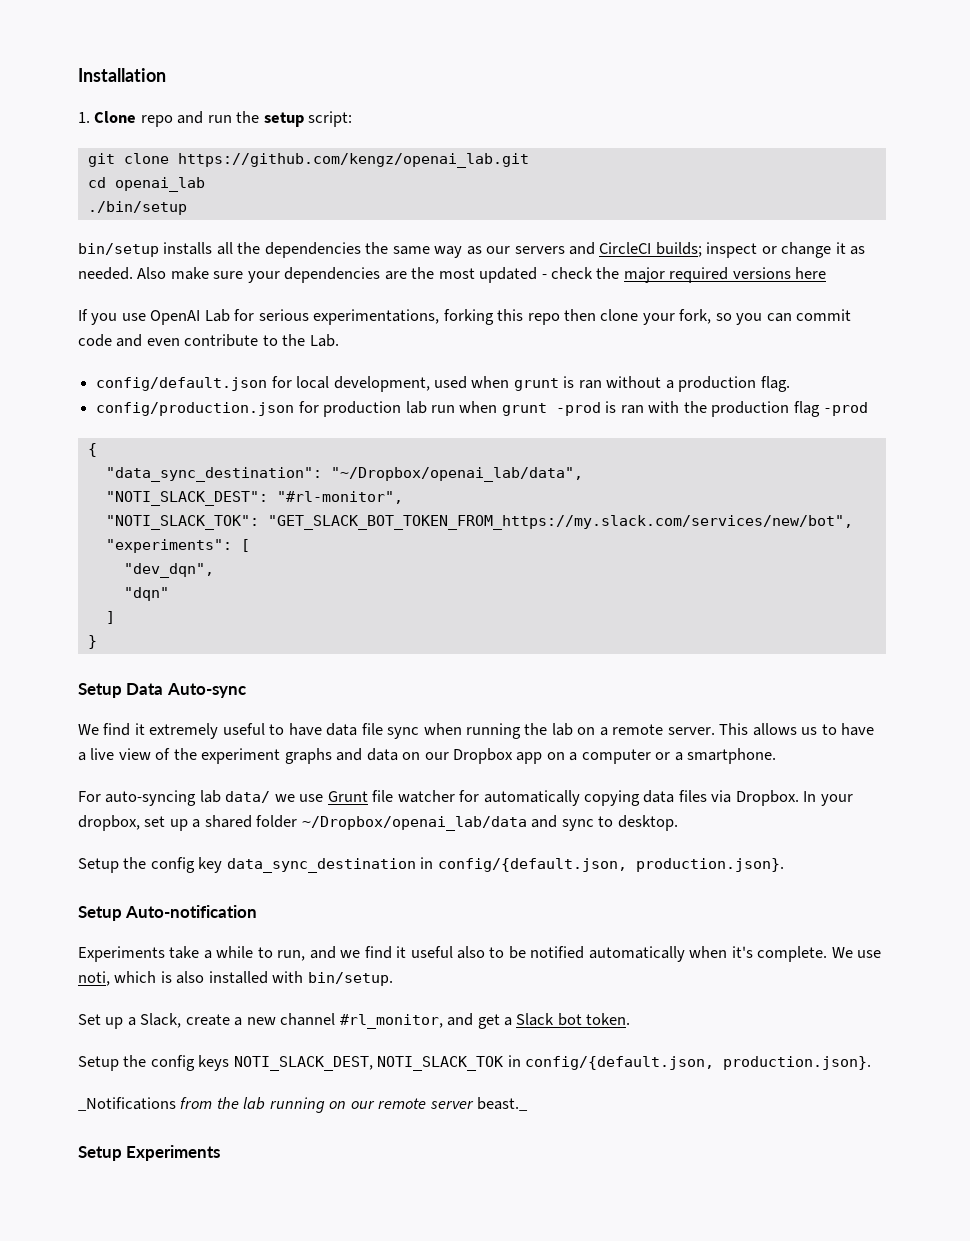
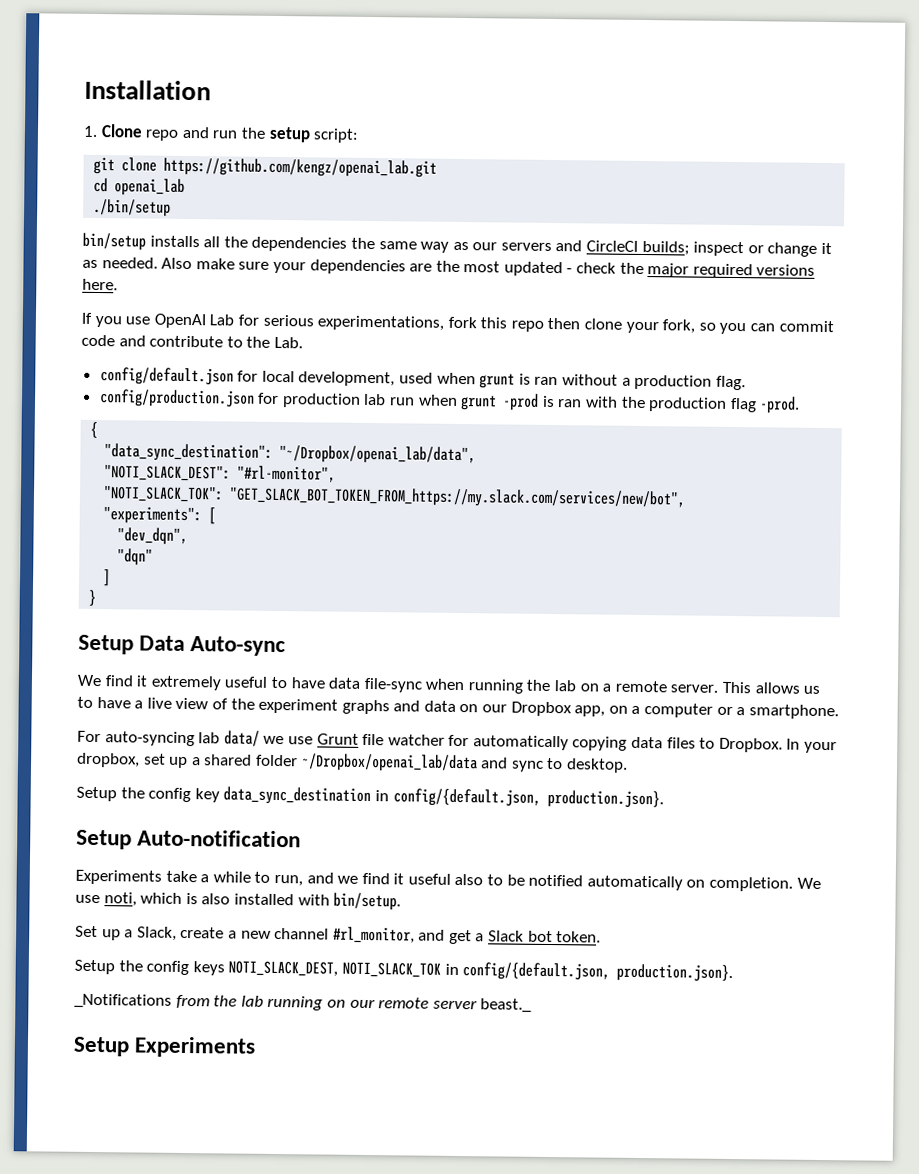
[795,267,827,279] here -> [82,278,118,291] here.
[443,309,494,325] forking -> [447,316,477,329] fork
[146,338,180,346] even -> (146, 341) none
[823,402,869,416] -prod -> [759,396,801,414] -prod.
[361,723,420,739] file sync -> [363,677,422,693] file-sync
[516,752,543,764] app -> [574,705,606,717] app,
[711,790,732,803] via -> [699,737,716,749] to
[689,946,828,962] when it's complete. -> [686,876,794,892] on completion.

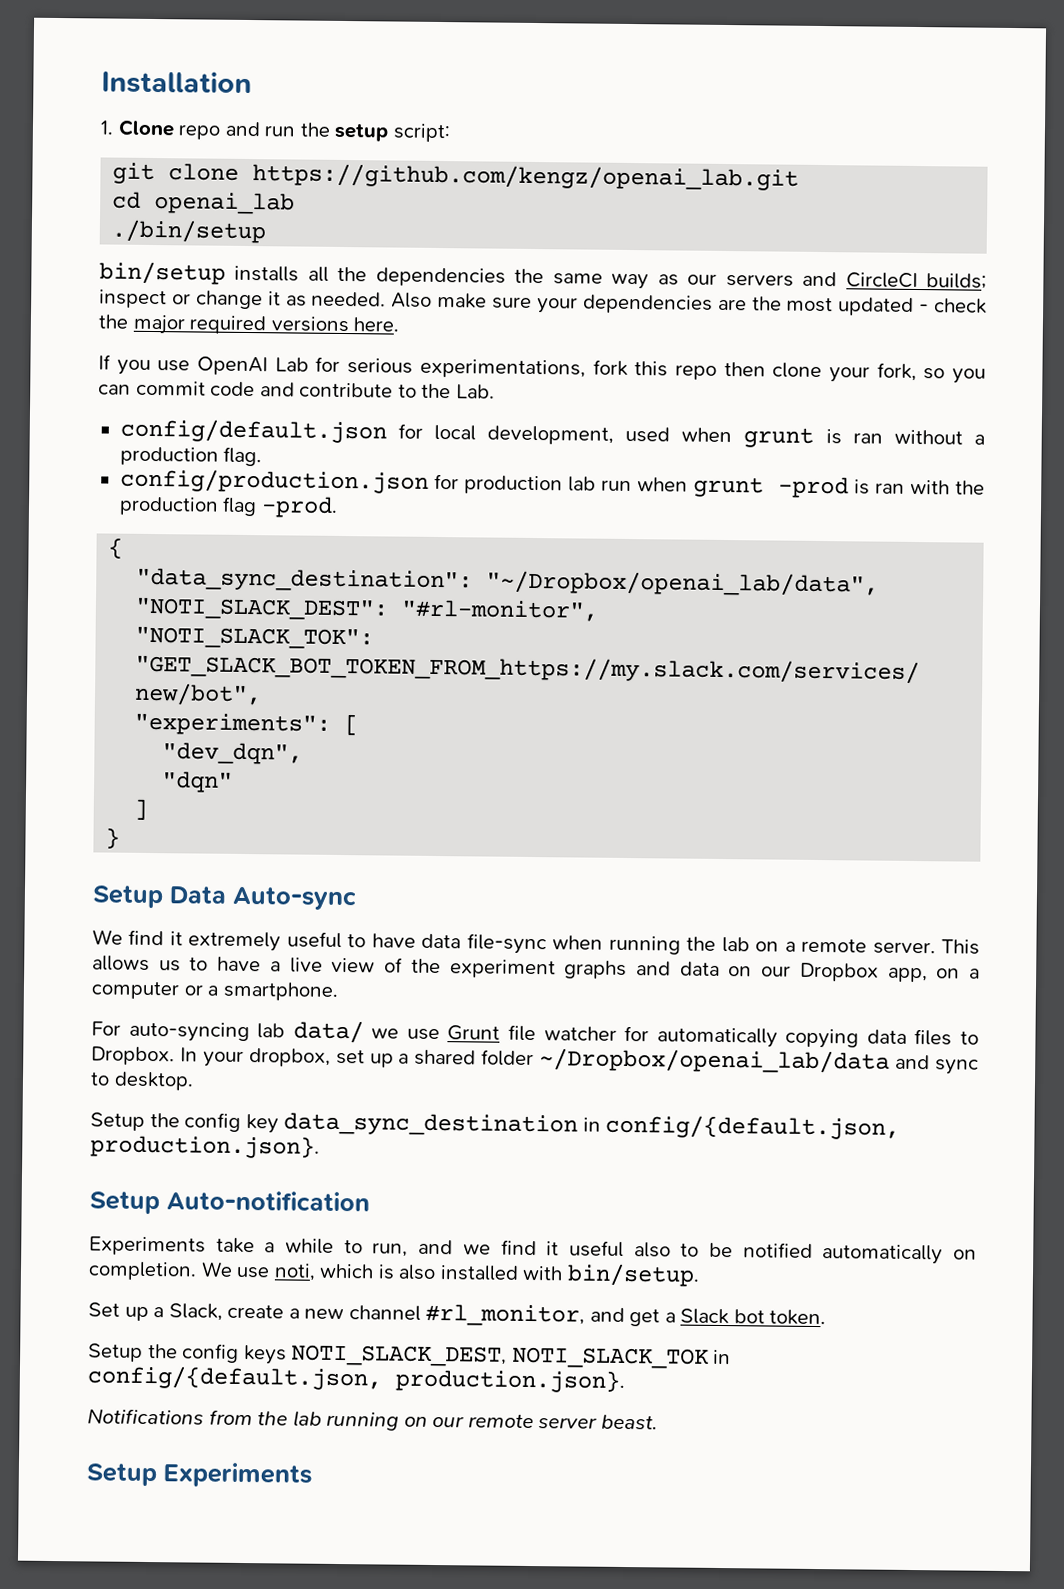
[74,993,172,1009] _Notifications -> [87,1408,204,1426] Notifications
[480,998,533,1013] beast._ -> [600,1414,658,1430] beast.

